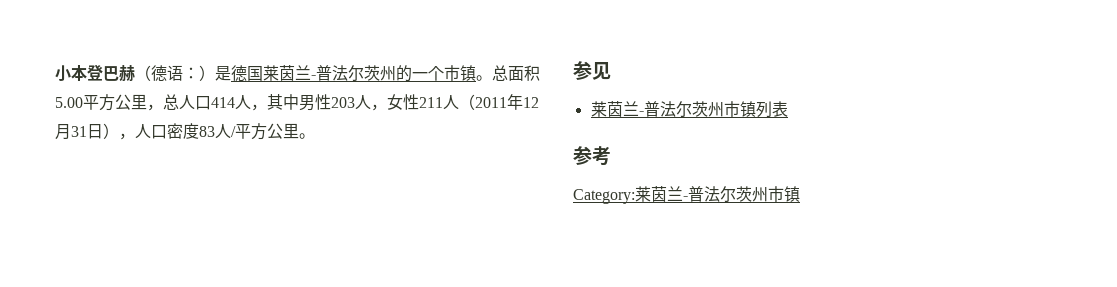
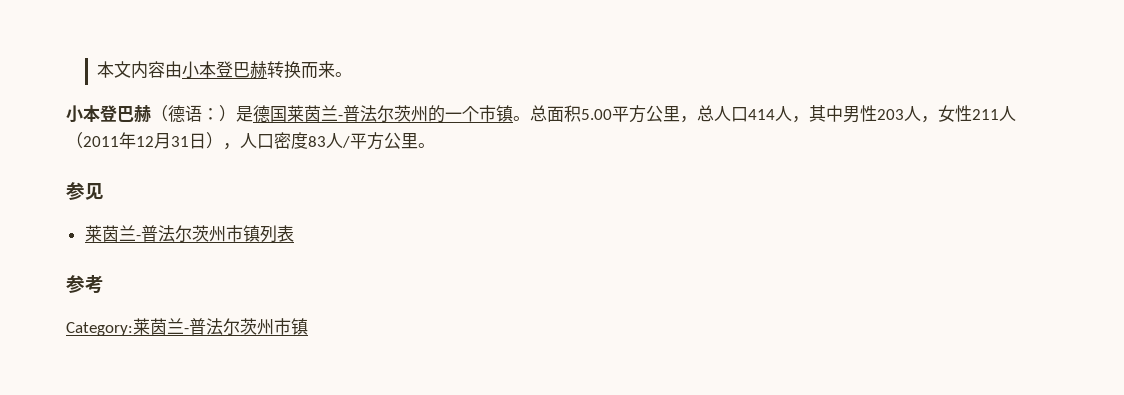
(55, 73) none -> [97,61,353,79] 本文内容由小本登巴赫转换而来。 //

